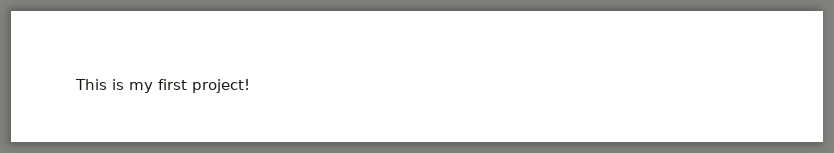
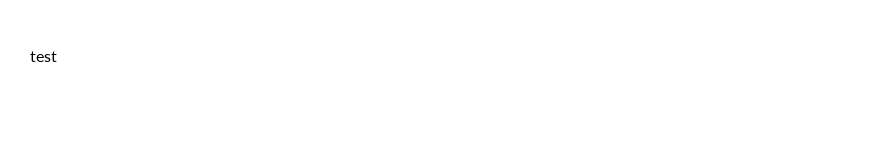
[75,79,250,93] This is my first project! -> [30,51,57,62] test

